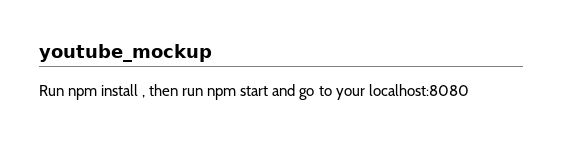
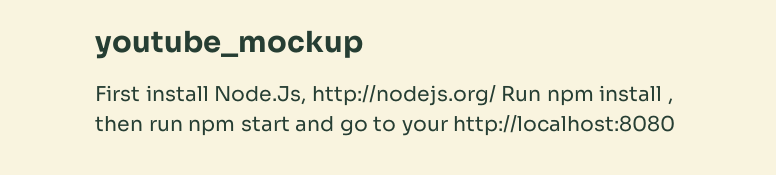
(212, 53) none -> [95,85,496,106] First install Node.Js, http://nodejs.org/
[368,84,469,96] localhost:8080 -> [453,115,676,136] http://localhost:8080

